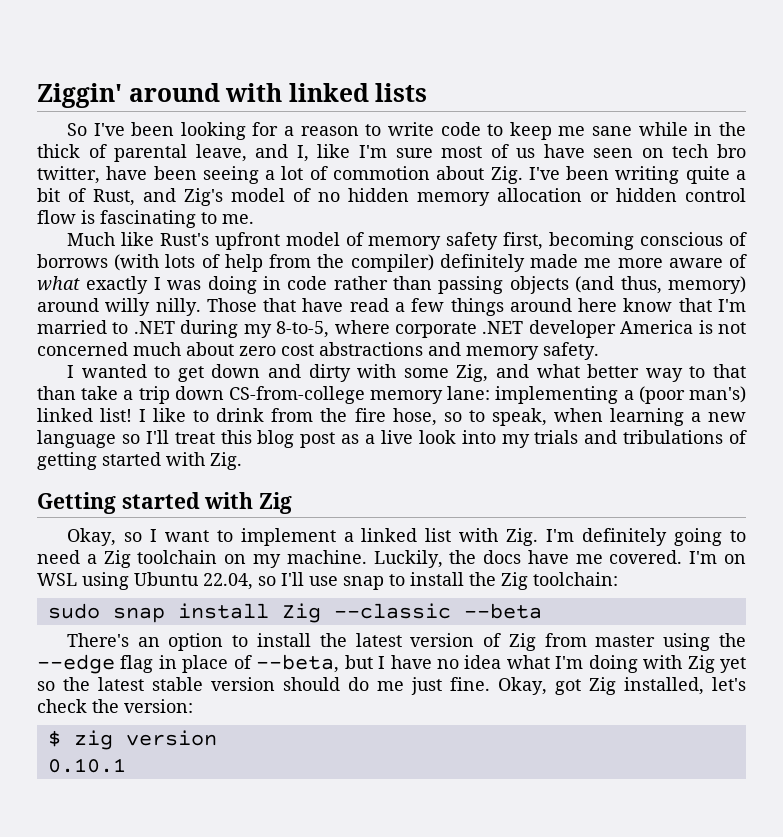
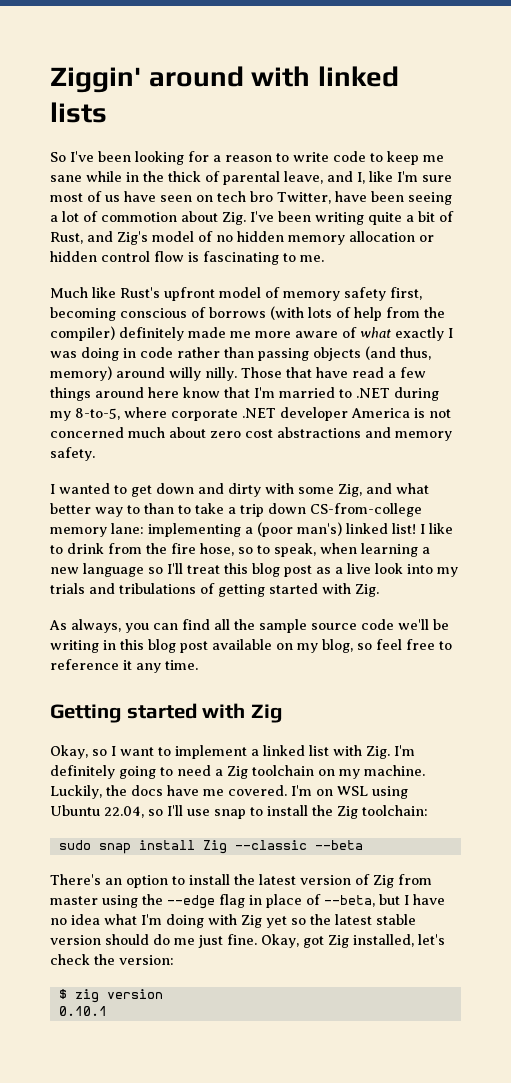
[37,166,100,184] twitter, -> [277,192,331,204] Twitter,
[712,364,746,378] [37,386,76,400] that than -> [144,503,191,514] than to
(242, 461) none -> [49,619,449,633] [50,639,452,653] [50,659,198,673] // As always, you can find all the sample source code we'll be writing in this blog post available on my blog, so feel free to reference it any time.

